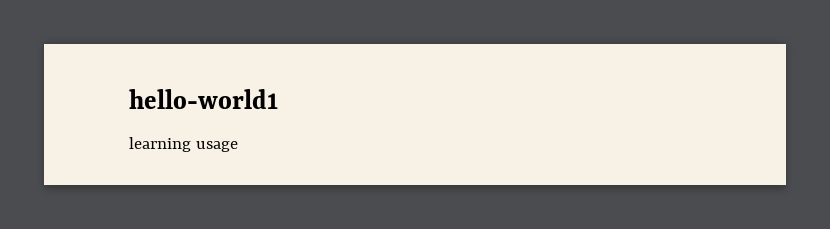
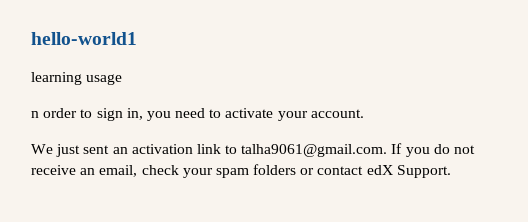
(238, 146) none -> [31,108,364,121] [31,143,476,157] [31,164,451,178] // n order to sign in, you need to activate your account. // We just sent an activation link to talha9061@gmail.com. If you do not receive an email, check your spam folders or contact edX Support.

